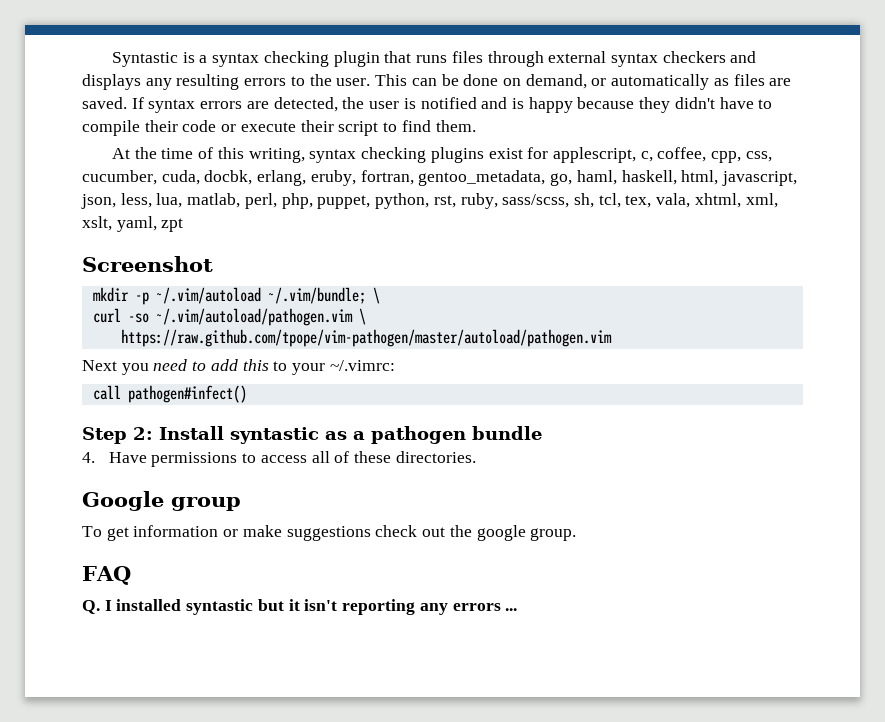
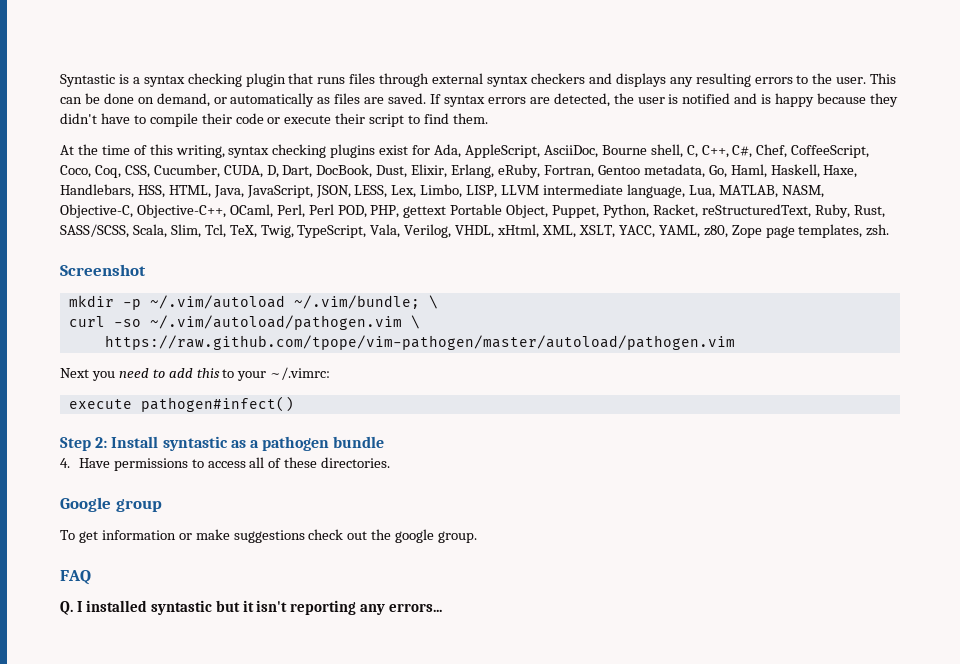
[552,147,772,163] [82,170,797,186] [81,193,778,209] [82,216,184,232] applescript, c, coffee, cpp, css, cucumber, cuda, docbk, erlang, eruby, fortran, gentoo_metadata, go, haml, haskell, html, javascript, json, less, lua, matlab, perl, php, puppet, python, rst, ruby, sass/scss, sh, tcl, tex, vala, xhtml, xml, xslt, yaml, zpt -> [434,144,870,158] [60,164,858,178] [60,184,824,198] [60,204,885,218] [60,224,890,238] Ada, AppleScript, AsciiDoc, Bourne shell, C, C++, C#, Chef, CoffeeScript, Coco, Coq, CSS, Cucumber, CUDA, D, Dart, DocBook, Dust, Elixir, Erlang, eRuby, Fortran, Gentoo metadata, Go, Haml, Haskell, Haxe, Handlebars, HSS, HTML, Java, JavaScript, JSON, LESS, Lex, Limbo, LISP, LLVM intermediate language, Lua, MATLAB, NASM, Objective-C, Objective-C++, OCaml, Perl, Perl POD, PHP, gettext Portable Object, Puppet, Python, Racket, reStructuredText, Ruby, Rust, SASS/SCSS, Scala, Slim, Tcl, TeX, Twig, TypeScript, Vala, Verilog, VHDL, xHtml, XML, XSLT, YACC, YAML, z80, Zope page templates, zsh.
[92,385,121,400] call -> [68,399,132,409] execute
[452,603,518,611] errors ... -> [389,603,443,612] errors...

